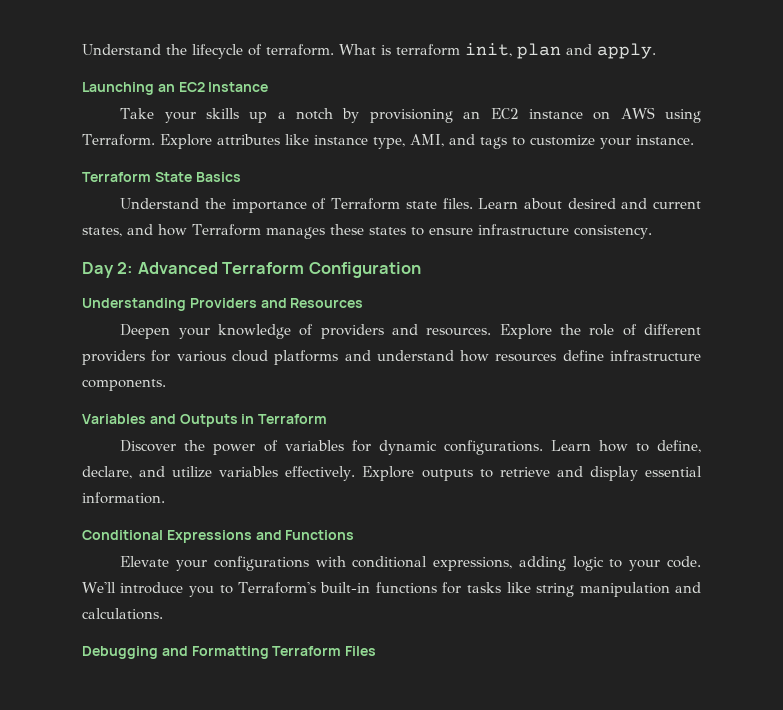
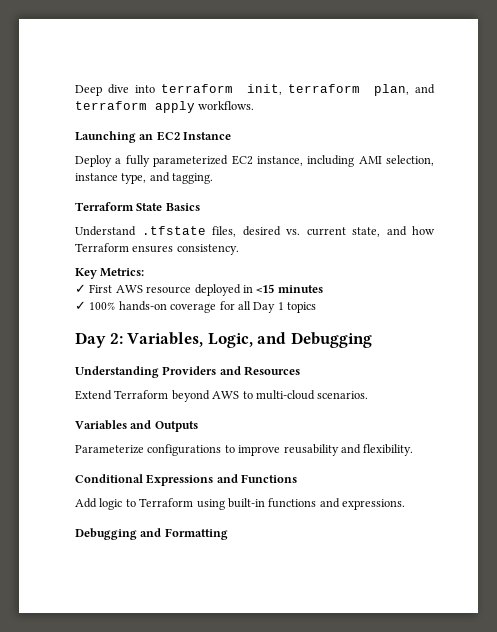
[82,43,656,59] [82,82,269,95] [120,107,701,123] [82,134,694,149] [82,172,241,182] [120,198,701,213] [82,224,652,239] [82,262,421,278] [82,298,364,311] [120,324,702,339] [82,350,701,365] [82,379,166,391] [82,414,328,427] [120,440,701,455] [82,466,702,481] [82,492,165,504] [82,530,355,543] [120,556,702,571] [82,582,701,597] [82,608,163,620] Understand the lifecycle of terraform. What is terraform init, plan and apply. // Launching an EC2 Instance // Take your skills up a notch by provisioning an EC2 instance on AWS using Terraform. Explore attributes like instance type, AMI, and tags to customize your instance. // Terraform State Basics // Understand the importance of Terraform state files. Learn about desired and current states, and how Terraform manages these states to ensure infrastructure consistency. // Day 2: Advanced Terraform Configuration // Understanding Providers and Resources // Deepen your knowledge of providers and resources. Explore the role of different providers for various cloud platforms and understand how resources define infrastructure components. // Variables and Outputs in Terraform // Discover the power of variables for dynamic configurations. Learn how to define, declare, and utilize variables effectively. Explore outputs to retrieve and display essential information. // Conditional Expressions and Functions // Elevate your configurations with conditional expressions, adding logic to your code. We'll introduce you to Terraform's built-in functions for tasks like string manipulation and calculations. -> [75,84,435,96] [75,101,255,113] [75,131,232,143] [75,155,434,167] [75,172,214,184] [75,202,200,211] [75,226,435,237] [75,243,239,255] [75,268,145,279] [75,284,323,296] [75,301,316,313] [75,332,372,348] [75,366,301,378] [75,390,369,402] [75,420,198,432] [75,444,414,456] [75,474,298,486] [75,498,405,510] Deep dive into terraform init, terraform plan, and terraform apply workflows. // Launching an EC2 Instance // Deploy a fully parameterized EC2 instance, including AMI selection, instance type, and tagging. // Terraform State Basics // Understand .tfstate files, desired vs. current state, and how Terraform ensures consistency. // Key Metrics: // ✓ First AWS resource deployed in <15 minutes // ✓ 100% hands-on coverage for all Day 1 topics // Day 2: Variables, Logic, and Debugging // Understanding Providers and Resources // Extend Terraform beyond AWS to multi-cloud scenarios. // Variables and Outputs // Parameterize configurations to improve reusability and flexibility. // Conditional Expressions and Functions // Add logic to Terraform using built-in functions and expressions.
[272,646,377,656] Terraform Files -> (228, 534) none

